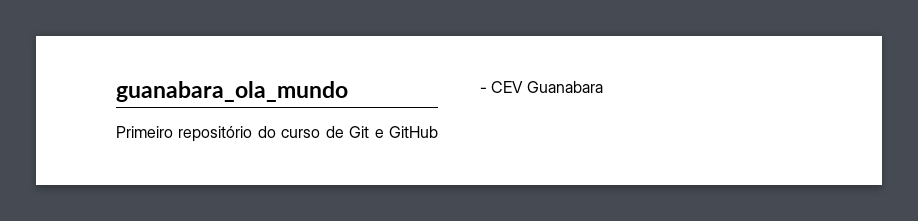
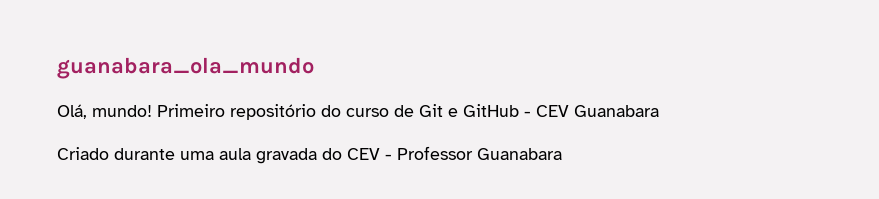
(348, 91) none -> [57,104,152,119] Olá, mundo!
(603, 87) none -> [57,146,562,164] // Criado durante uma aula gravada do CEV - Professor Guanabara

